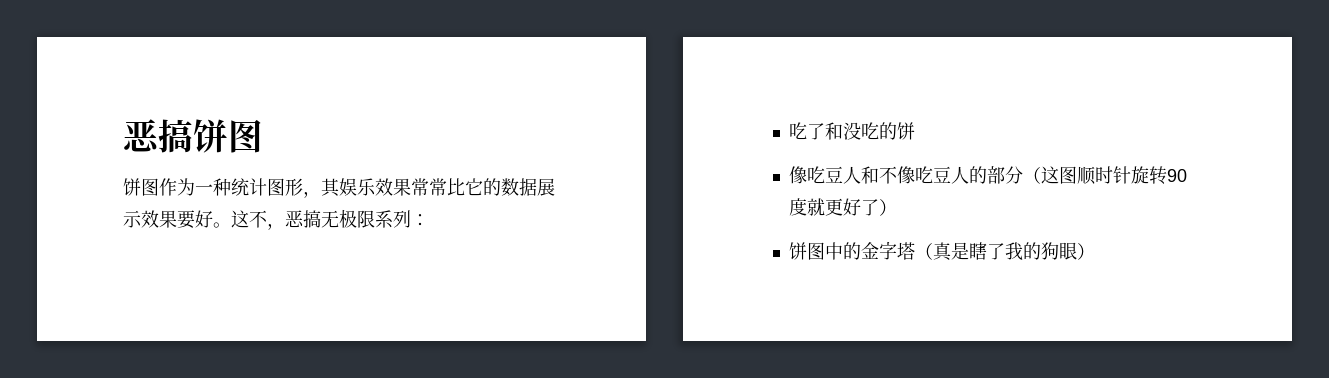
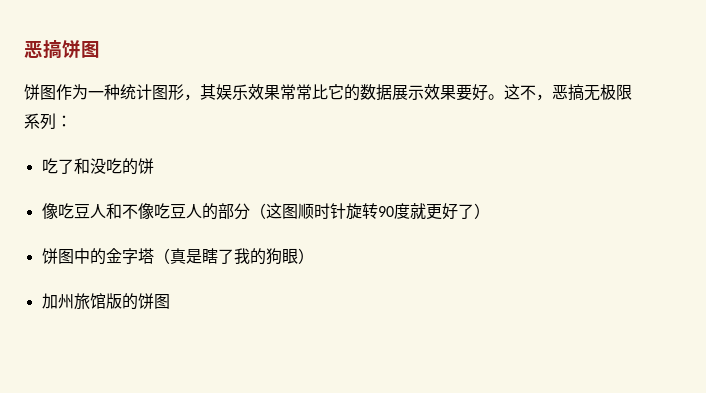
(1095, 251) none -> [41,293,170,310] // 加州旅馆版的饼图

